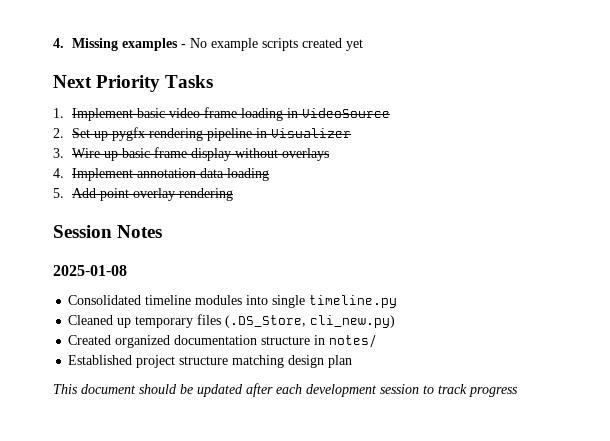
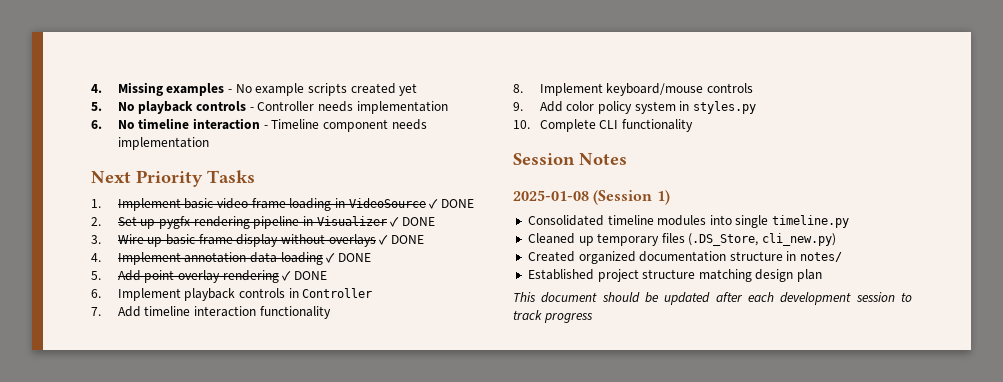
(363, 45) none -> [91,101,448,114] [91,118,427,132] [117,137,209,150] // 5. No playback controls - Controller needs implementation // 6. No timeline interaction - Timeline component needs implementation
(390, 113) none -> [429,199,474,209] ✓ DONE
(351, 133) none -> [390,217,435,227] ✓ DONE
(329, 154) none -> [379,235,424,245] ✓ DONE
(269, 174) none -> [326,253,372,263] ✓ DONE
(233, 194) none -> [282,271,328,281] [91,288,373,301] [91,306,331,319] [513,83,754,96] [513,101,757,114] [513,119,694,132] ✓ DONE // 6. Implement playback controls in Controller // 7. Add timeline interaction functionality // 8. Implement keyboard/mouse controls // 9. Add color policy system in styles.py // 10. Complete CLI functionality
(127, 270) none -> [593,190,670,205] (Session 1)

